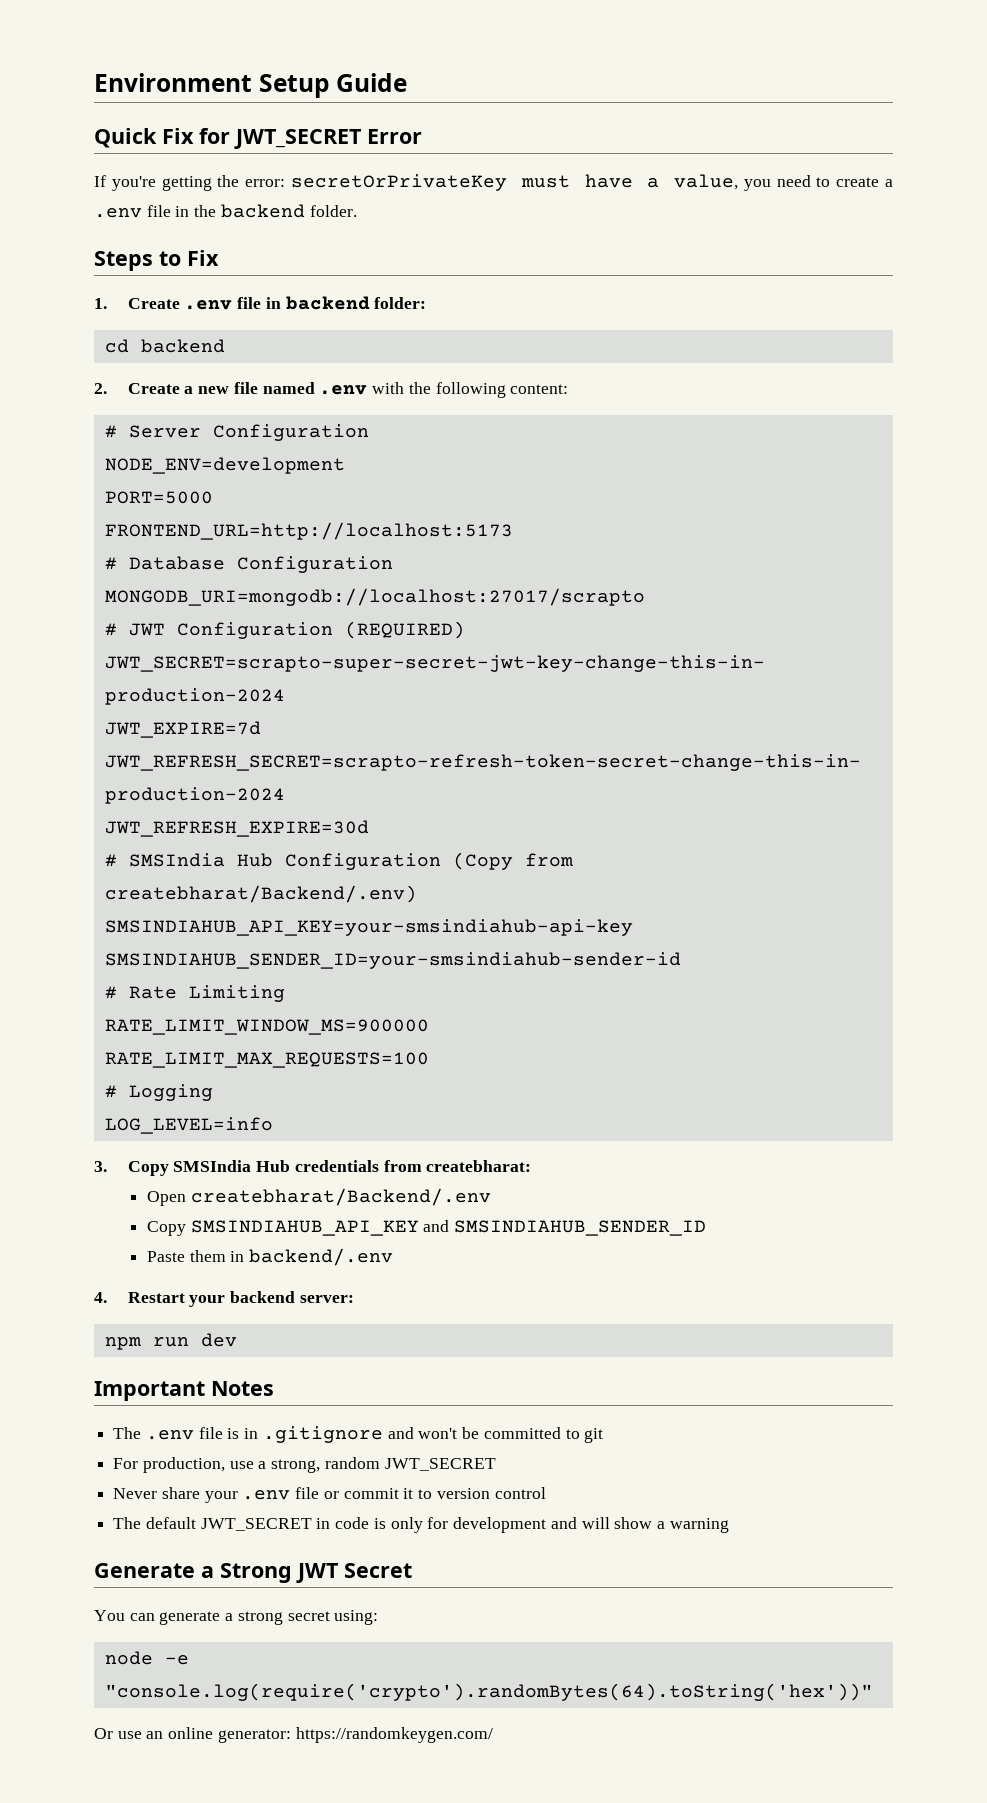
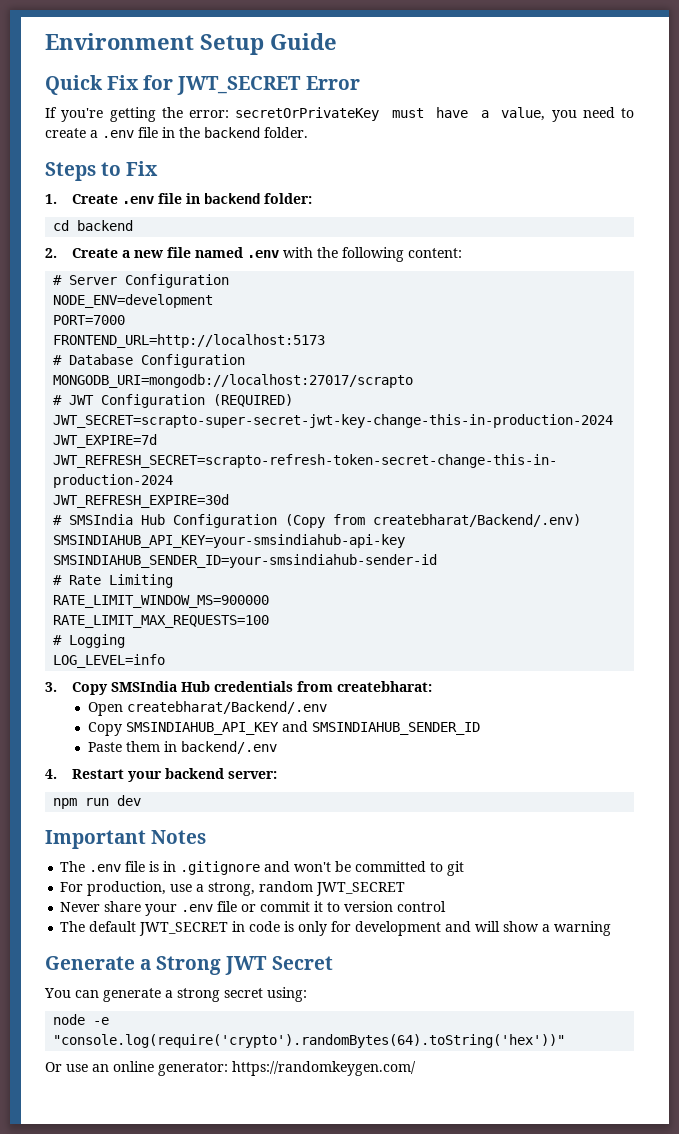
[104,491,213,504] PORT=5000 -> [53,315,126,325] PORT=7000

